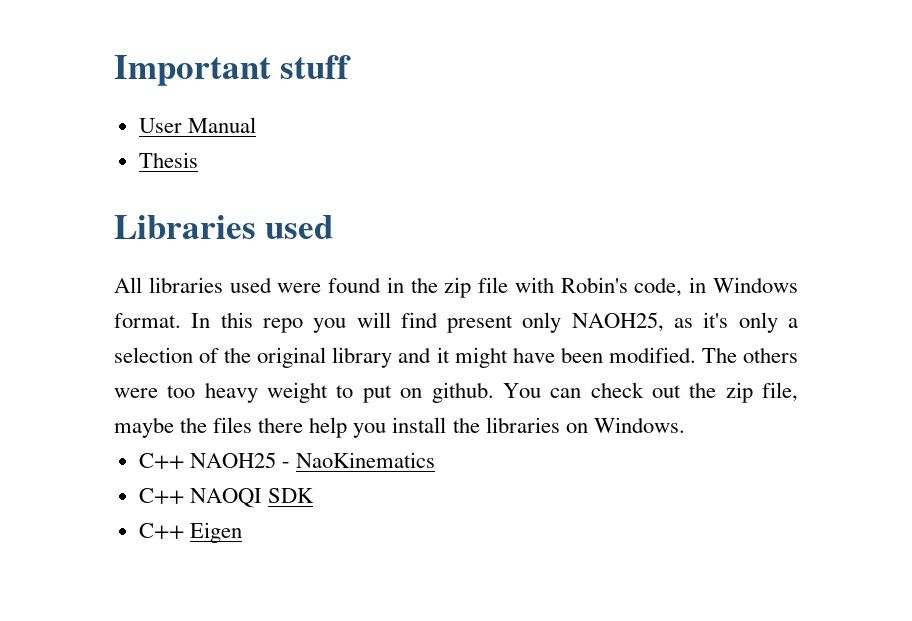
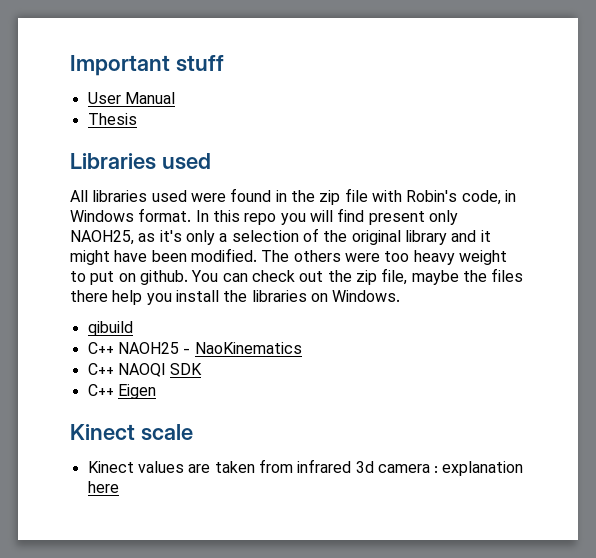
(685, 425) none -> [87,321,133,336] // qibuild
(242, 532) none -> [70,424,193,441] [87,459,524,476] [87,481,119,493] // Kinect scale // Kinect values are taken from infrared 3d camera : explanation here

